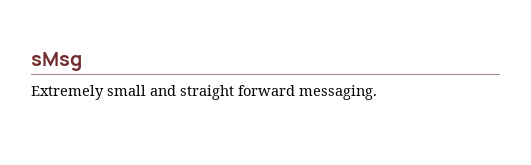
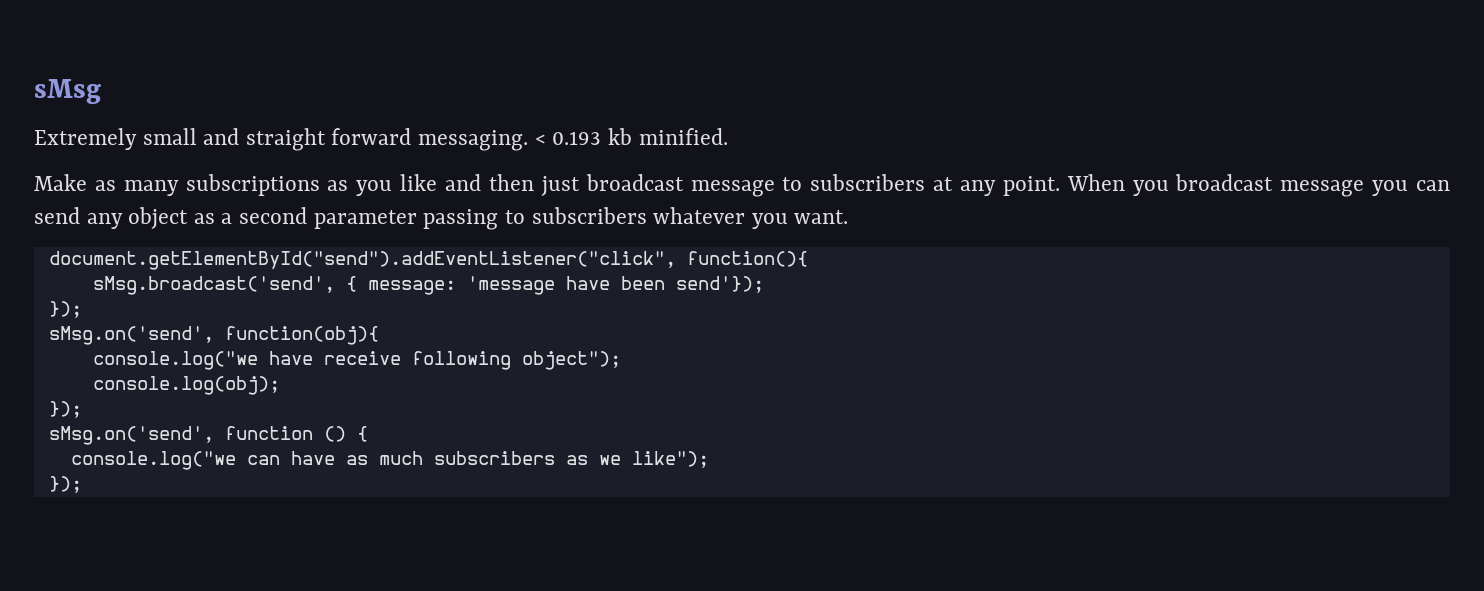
(377, 92) none -> [534,128,728,145] [34,174,1450,197] [34,207,849,230] [48,251,808,270] [92,276,764,295] [48,301,82,318] [48,326,379,345] [92,351,621,370] [92,376,280,395] [48,401,82,418] [48,426,368,445] [70,451,709,470] [48,476,82,493] < 0.193 kb minified. // Make as many subscriptions as you like and then just broadcast message to subscribers at any point. When you broadcast message you can send any object as a second parameter passing to subscribers whatever you want. // document.getElementById("send").addEventListener("click", function(){ // sMsg.broadcast('send', { message: 'message have been send'}); // }); // sMsg.on('send', function(obj){ // console.log("we have receive following object"); // console.log(obj); // }); // sMsg.on('send', function () { // console.log("we can have as much subscribers as we like"); // });

